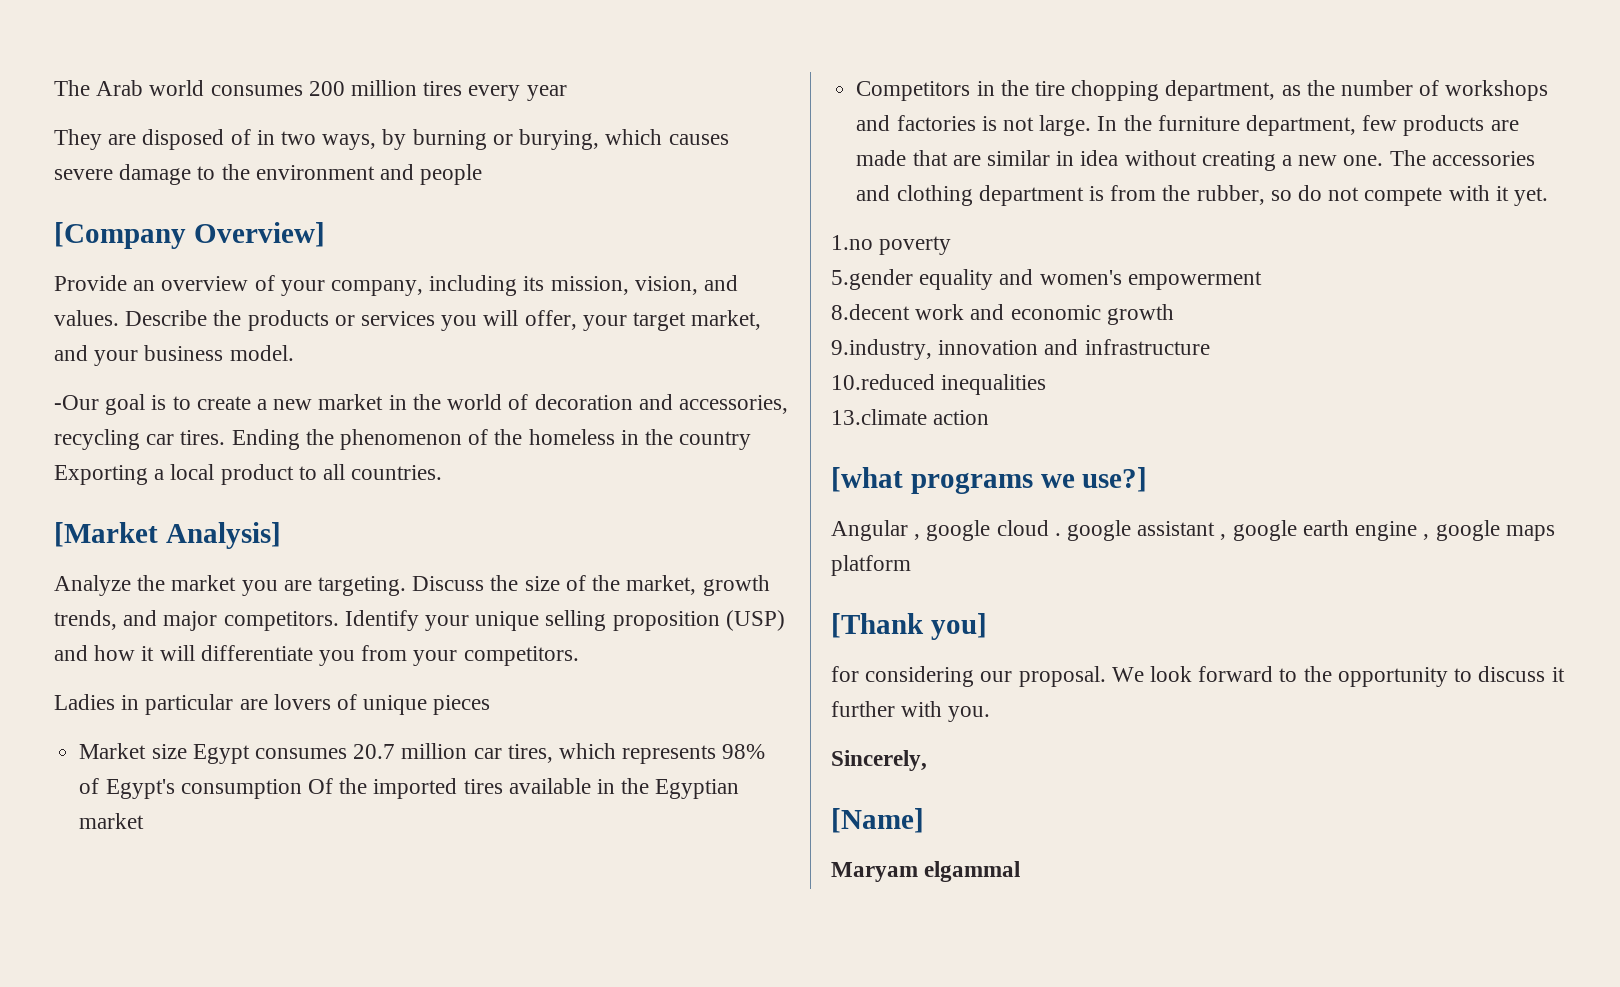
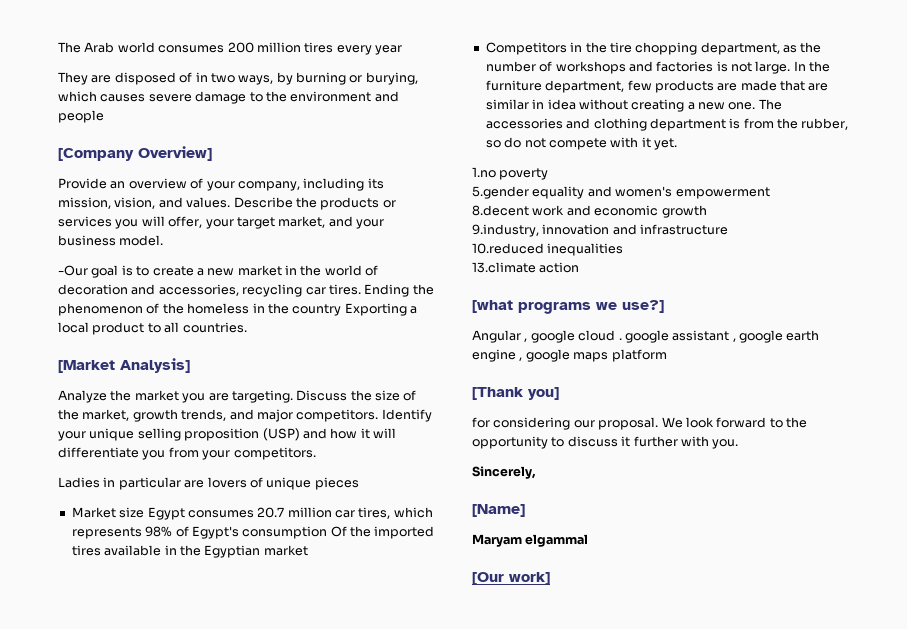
(1021, 871) none -> [472,572,550,585] // [Our work]

